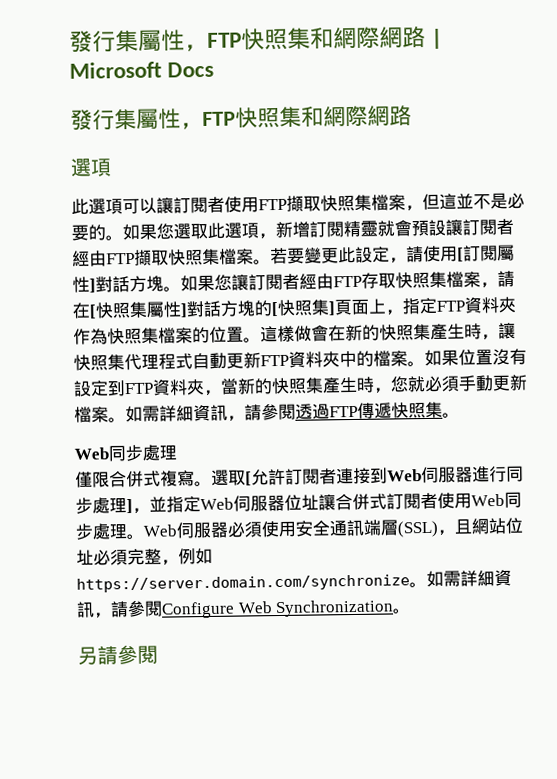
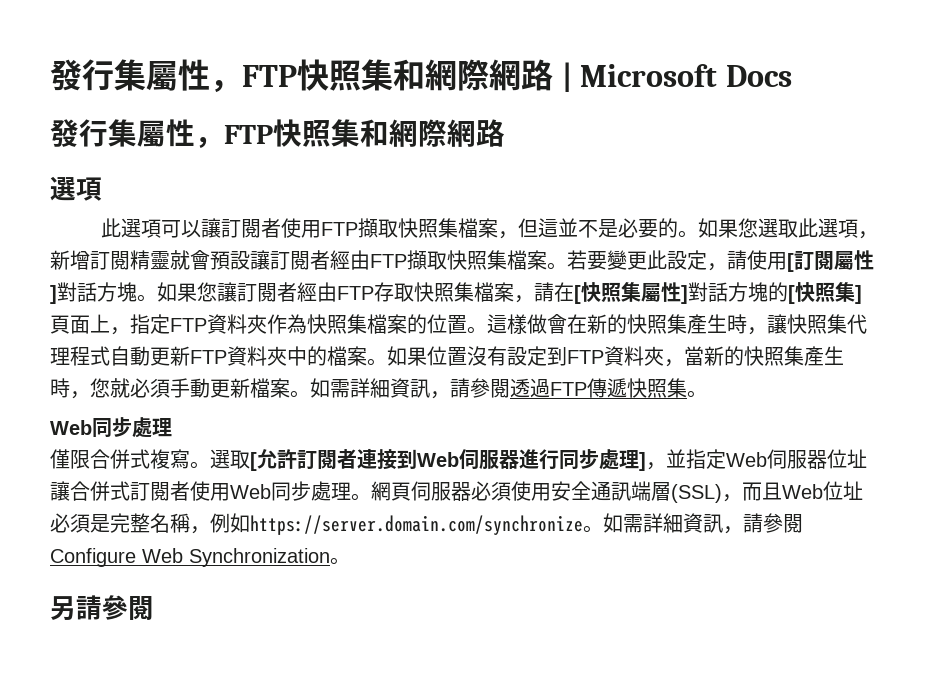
[143,524,177,537] Web -> [371,481,411,501] 網頁
[454,517,523,535] [76,548,162,566] 且網站位址必須完整 -> [742,481,863,501] [50,513,190,533] 而且Web位址必須是完整名稱

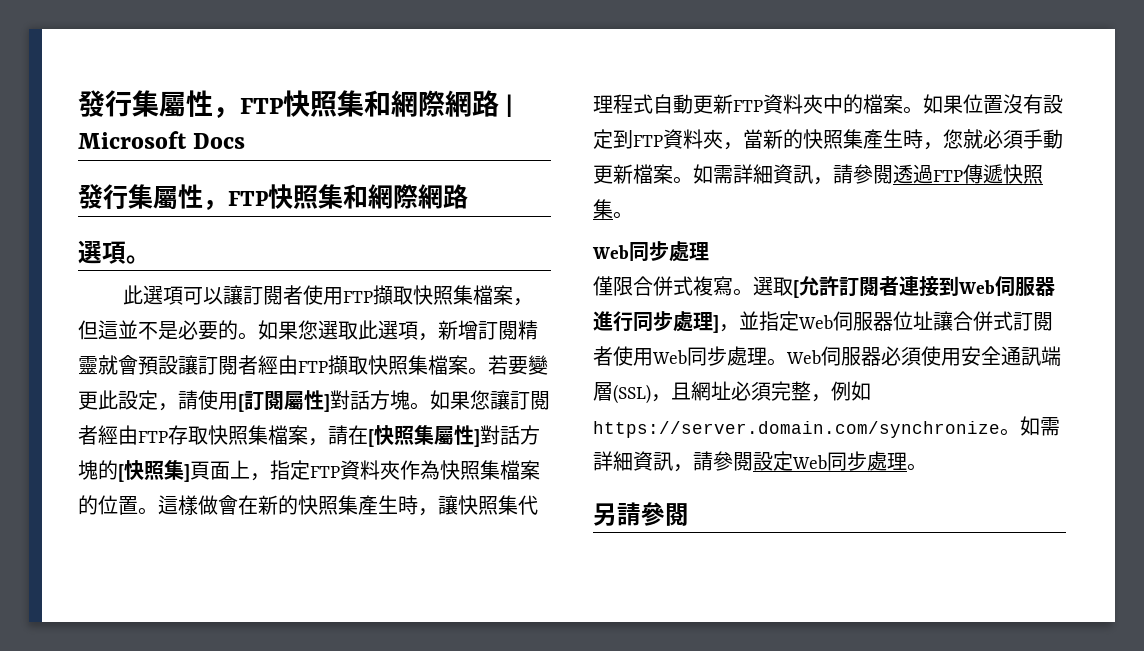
(102, 189) none -> [126,255,150,264] 。
[371,481,411,501] 網頁 -> [786,350,821,364] Web
[742,481,863,501] [50,513,190,533] 而且Web位址必須是完整名稱 -> [671,381,811,401] 且網址必須完整
[50,548,330,567] Configure Web Synchronization -> [753,451,907,471] 設定Web同步處理

